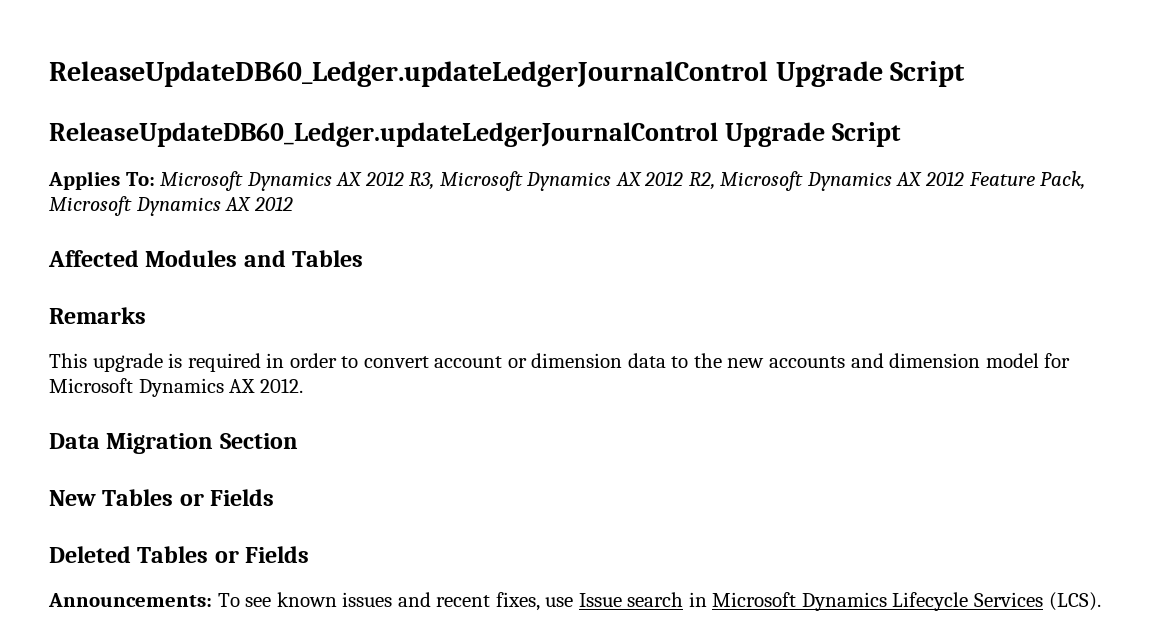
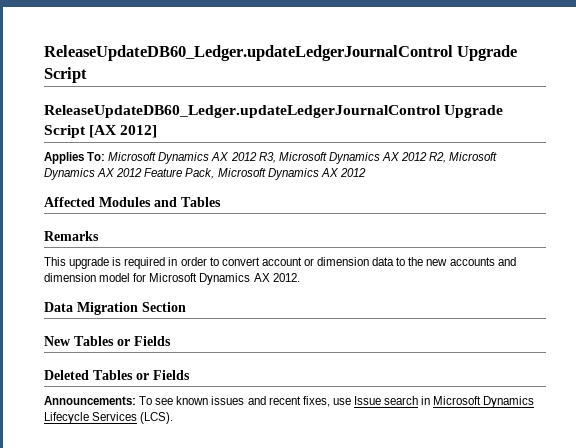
(902, 134) none -> [89,125,158,138] [AX 2012]

